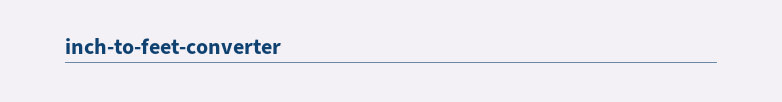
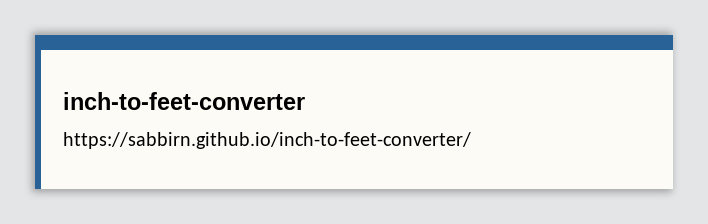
(281, 46) none -> [63,132,471,149] // https://sabbirn.github.io/inch-to-feet-converter/

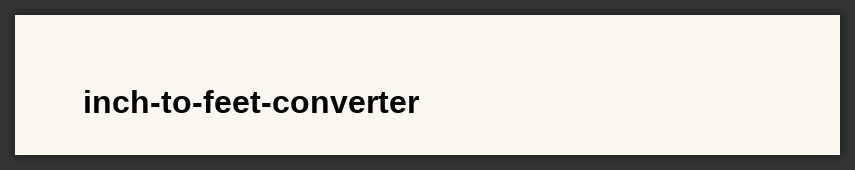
[63,132,471,149] // https://sabbirn.github.io/inch-to-feet-converter/ -> (419, 101) none

